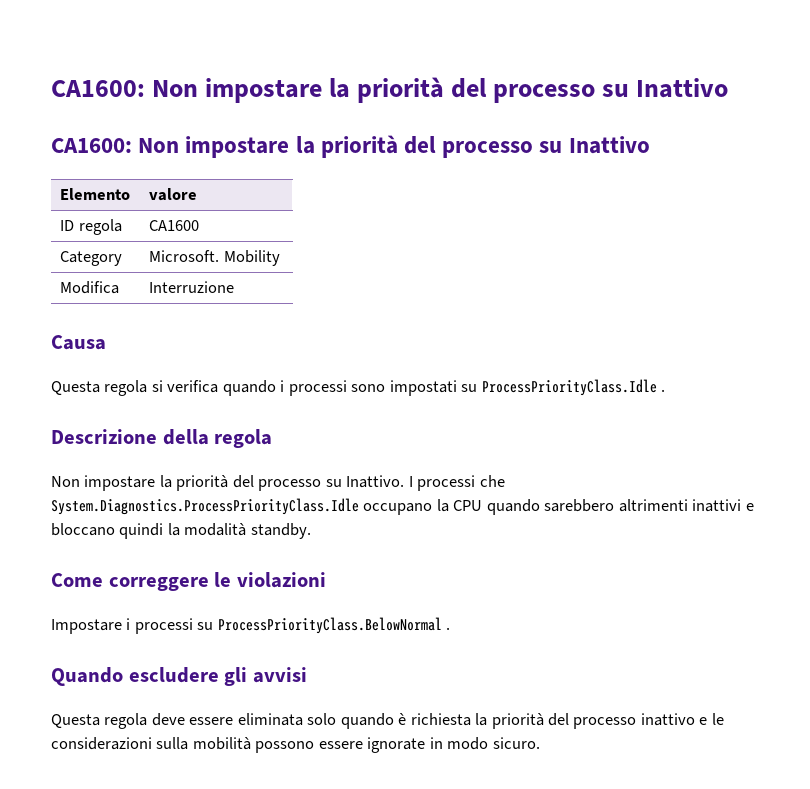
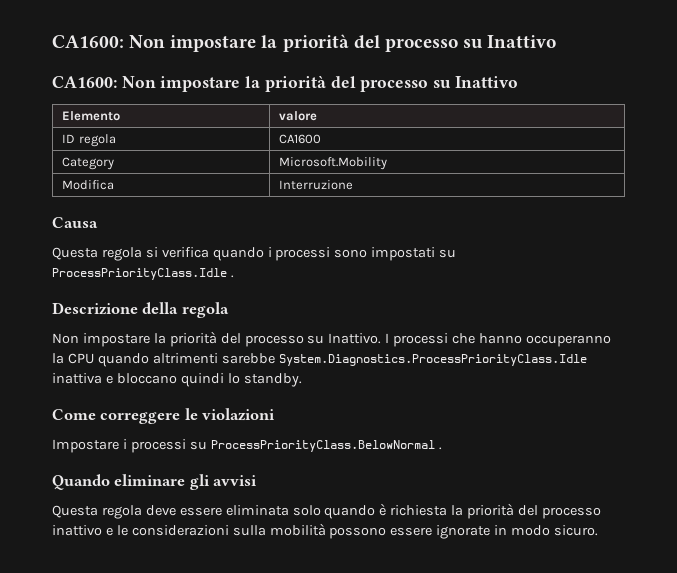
[149,250,280,266] Microsoft. Mobility -> [279,157,388,170] Microsoft.Mobility
[51,498,433,515] System.Diagnostics.ProcessPriorityClass.Idle occupano -> [479,333,611,347] hanno occuperanno
[544,499,742,512] sarebbero altrimenti inattivi -> [152,353,587,366] [52,373,102,384] altrimenti sarebbe System.Diagnostics.ProcessPriorityClass.Idle inattiva
[167,523,247,536] la modalità -> [227,373,240,384] lo
[128,667,219,683] escludere -> [114,474,186,486] eliminare

